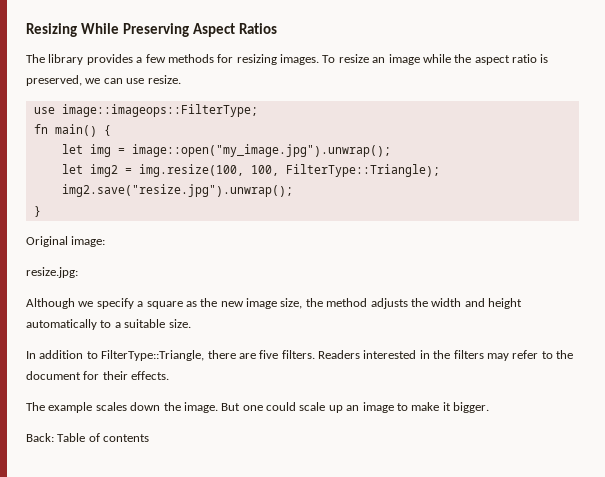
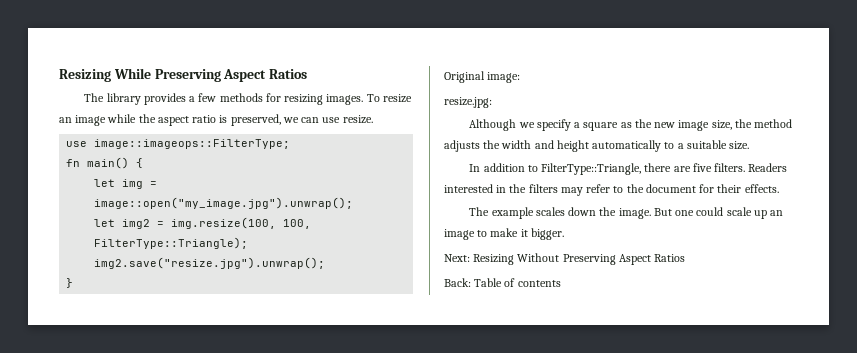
(489, 407) none -> [444,253,686,265] // Next: Resizing Without Preserving Aspect Ratios

